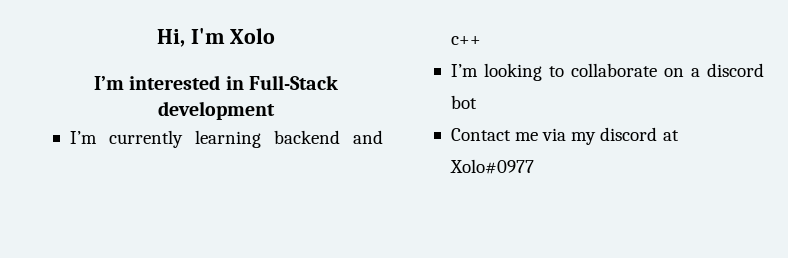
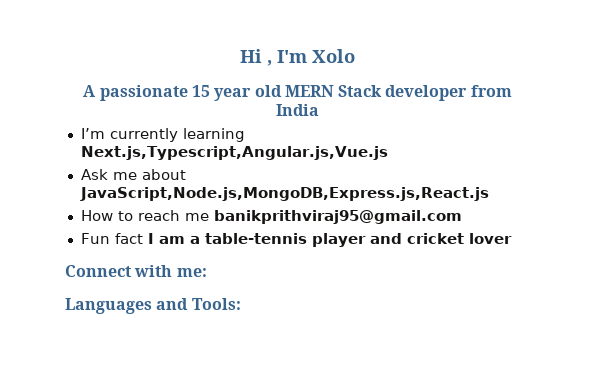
[156,29,185,47] Hi, -> [240,49,272,66] Hi ,
[93,75,339,90] [158,101,275,120] [69,130,384,148] [450,36,481,45] [450,63,764,81] [450,95,477,109] [450,127,679,145] [449,159,534,174] I’m interested in Full-Stack development // I’m currently learning backend and c++ // I’m looking to collaborate on a discord bot // Contact me via my discord at Xolo#0977 -> [83,85,512,101] [276,104,319,116] [80,128,245,142] [80,146,388,160] [80,169,186,180] [79,187,489,201] [80,210,462,224] [80,233,512,247] [65,265,207,277] [65,298,241,314] A passionate 15 year old MERN Stack developer from India // I’m currently learning Next.js,Typescript,Angular.js,Vue.js // Ask me about JavaScript,Node.js,MongoDB,Express.js,React.js // How to reach me banikprithviraj95@gmail.com // Fun fact I am a table-tennis player and cricket lover // Connect with me: // Languages and Tools:

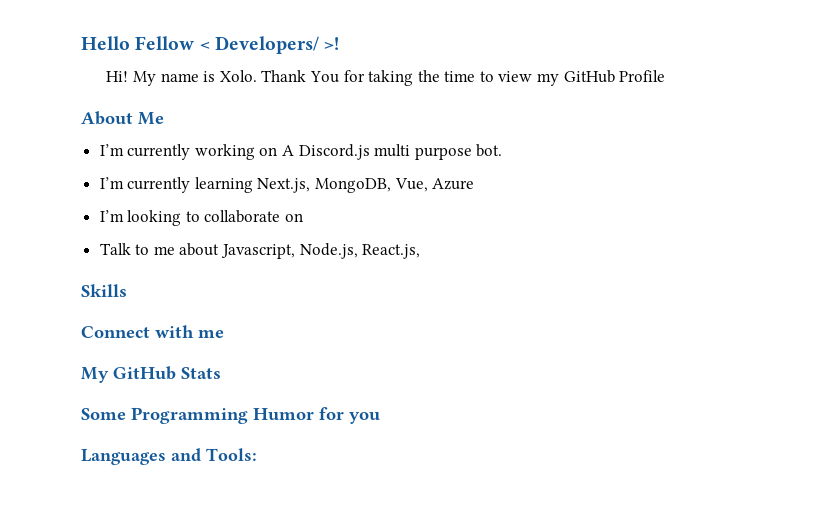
[240,49,355,66] [83,85,512,101] [276,104,319,116] [80,128,245,142] [80,146,388,160] [80,169,186,180] [79,187,489,201] [80,210,462,224] [80,233,512,247] [65,265,207,277] Hi , I'm Xolo // A passionate 15 year old MERN Stack developer from India // I’m currently learning Next.js,Typescript,Angular.js,Vue.js // Ask me about JavaScript,Node.js,MongoDB,Express.js,React.js // How to reach me banikprithviraj95@gmail.com // Fun fact I am a table-tennis player and cricket lover // Connect with me: -> [81,36,340,54] [106,70,666,86] [81,111,164,125] [99,144,503,160] [99,177,475,193] [99,210,304,226] [99,243,421,259] [81,284,127,297] [81,325,224,338] [81,366,221,383] [81,407,380,424] Hello Fellow < Developers/ >! // Hi! My name is Xolo. Thank You for taking the time to view my GitHub Profile // About Me // I’m currently working on A Discord.js multi purpose bot. // I’m currently learning Next.js, MongoDB, Vue, Azure // I’m looking to collaborate on // Talk to me about Javascript, Node.js, React.js, // Skills // Connect with me // My GitHub Stats // Some Programming Humor for you

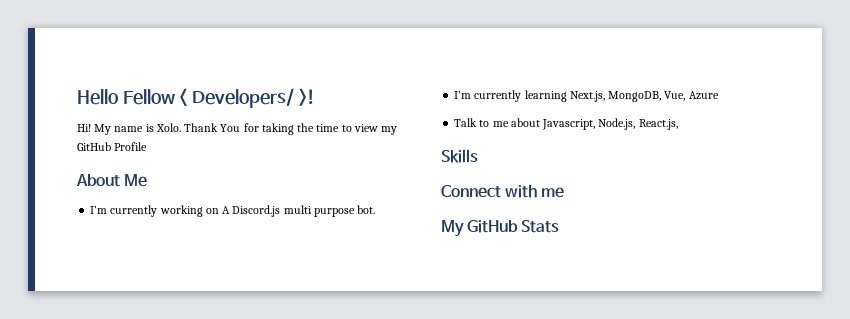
[99,210,304,226] // I’m looking to collaborate on -> (719, 95) none
[81,407,380,424] [81,448,257,465] // Some Programming Humor for you // Languages and Tools: -> (560, 226) none

